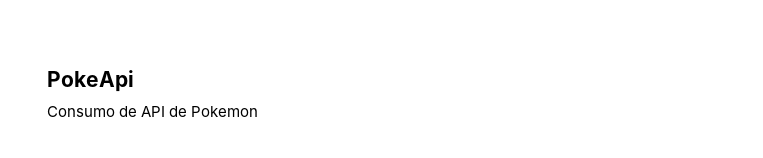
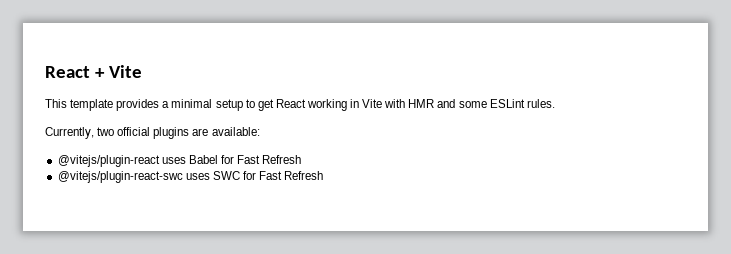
[47,70,134,92] [47,106,259,117] PokeApi // Consumo de API de Pokemon -> [45,65,143,78] [45,99,555,111] [45,127,260,139] [57,155,302,167] [57,171,324,183] React + Vite // This template provides a minimal setup to get React working in Vite with HMR and some ESLint rules. // Currently, two official plugins are available: // @vitejs/plugin-react uses Babel for Fast Refresh // @vitejs/plugin-react-swc uses SWC for Fast Refresh

